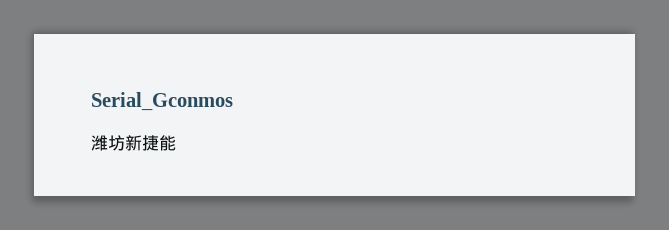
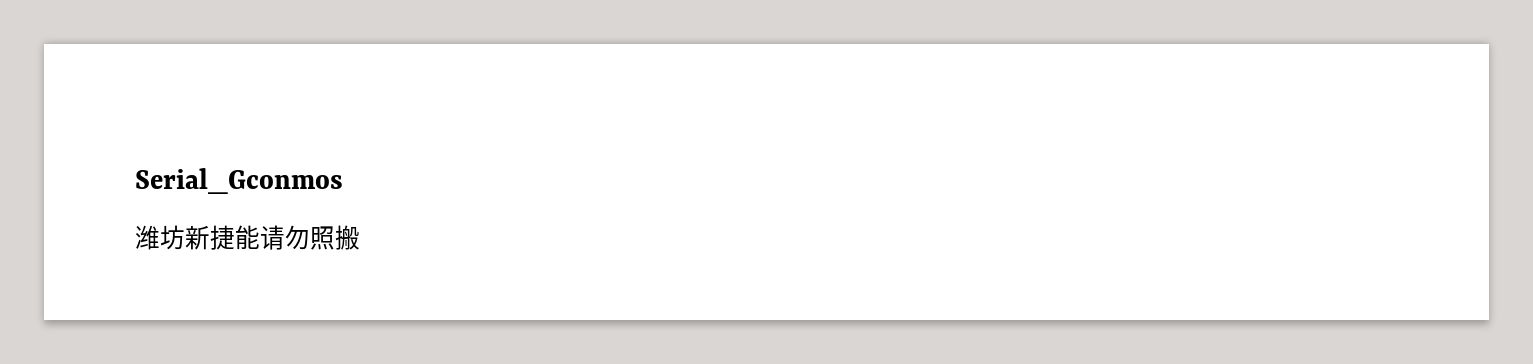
(176, 143) none -> [260,225,360,250] 请勿照搬

